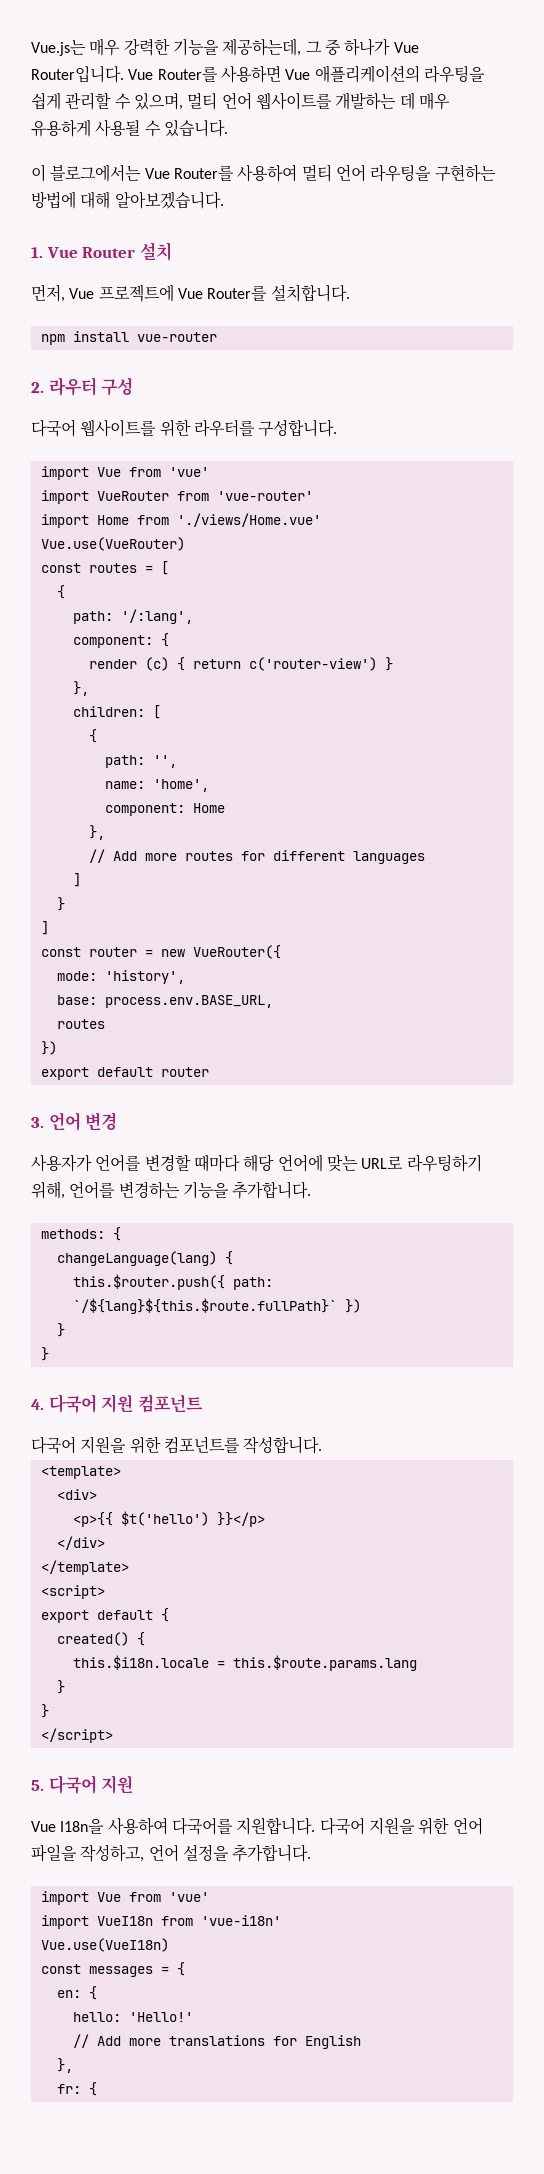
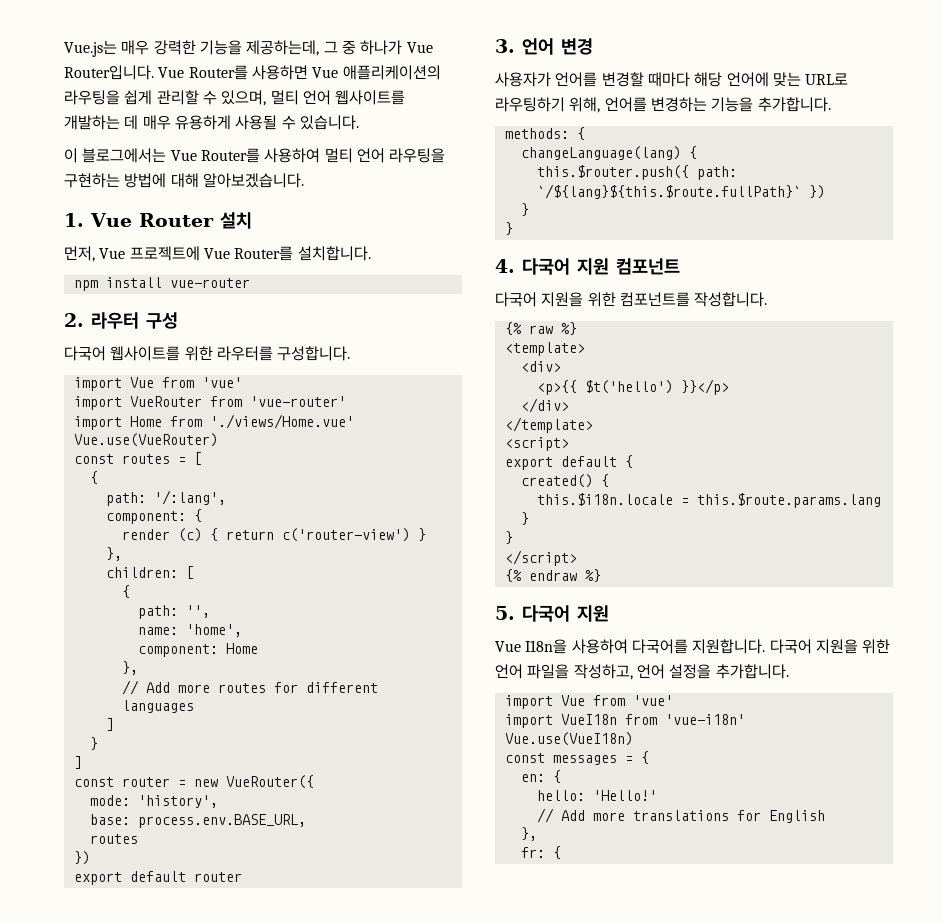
(323, 1445) none -> [504,322,577,335] // {% raw %}
(113, 1735) none -> [504,569,601,582] // {% endraw %}

